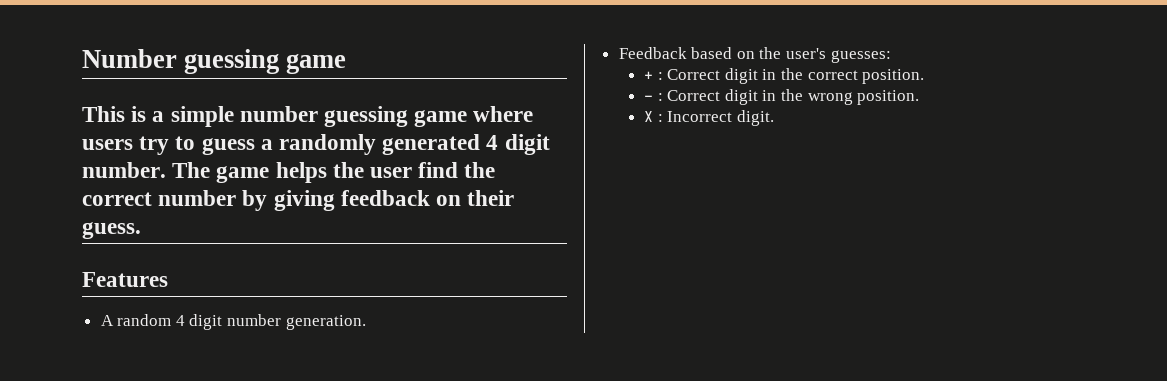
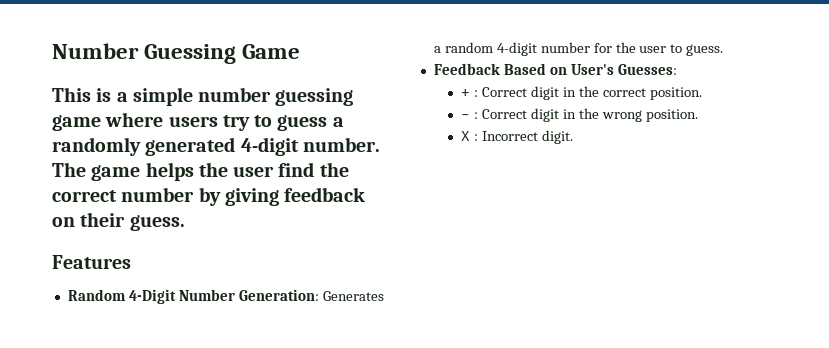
[82,49,347,74] Number guessing game -> [52,43,301,64] Number Guessing Game
[486,134,550,155] 4 digit -> [240,137,299,156] 4-digit
[100,314,366,330] [618,47,891,63] A random 4 digit number generation. // Feedback based on the user's guesses: -> [67,289,384,304] [433,42,724,56] [433,63,677,75] Random 4-Digit Number Generation: Generates a random 4-digit number for the user to guess. // Feedback Based on User's Guesses:

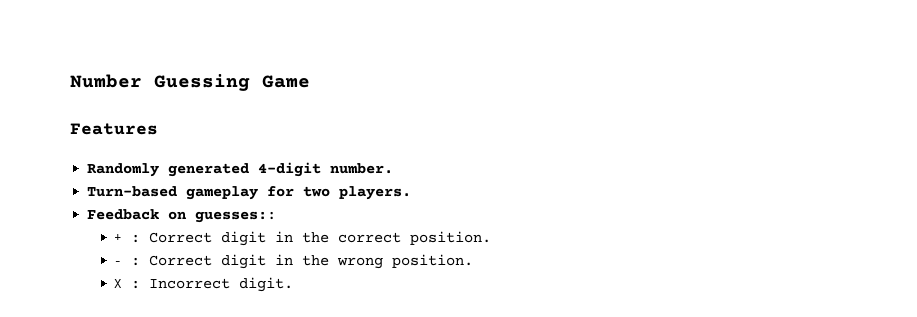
[52,87,354,106] [52,112,344,131] [52,137,380,156] [52,162,349,181] [52,187,366,206] [52,212,185,231] [52,255,131,269] [67,289,384,304] [433,42,724,56] [433,63,677,75] This is a simple number guessing game where users try to guess a randomly generated 4-digit number. The game helps the user find the correct number by giving feedback on their guess. // Features // Random 4-Digit Number Generation: Generates a random 4-digit number for the user to guess. // Feedback Based on User's Guesses: -> [70,123,158,135] [87,162,394,177] [87,186,412,200] [87,209,277,223] Features // Randomly generated 4-digit number. // Turn-based gameplay for two players. // Feedback on guesses::

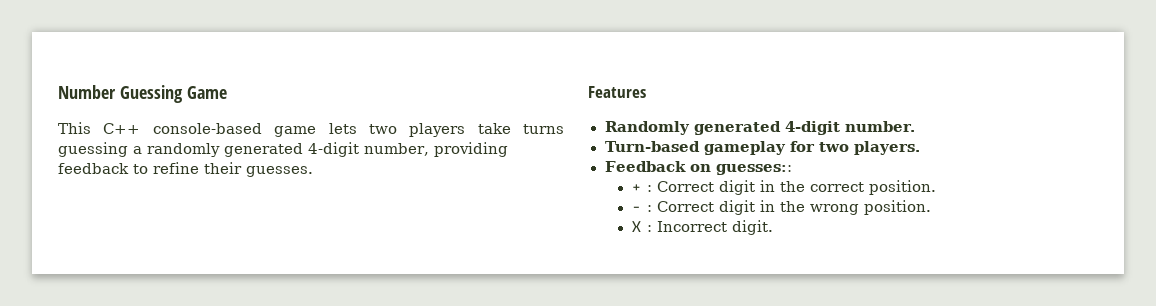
(310, 81) none -> [58,122,564,137] [58,142,508,157] [58,162,313,177] // This C++ console-based game lets two players take turns guessing a randomly generated 4-digit number, providing feedback to refine their guesses.

